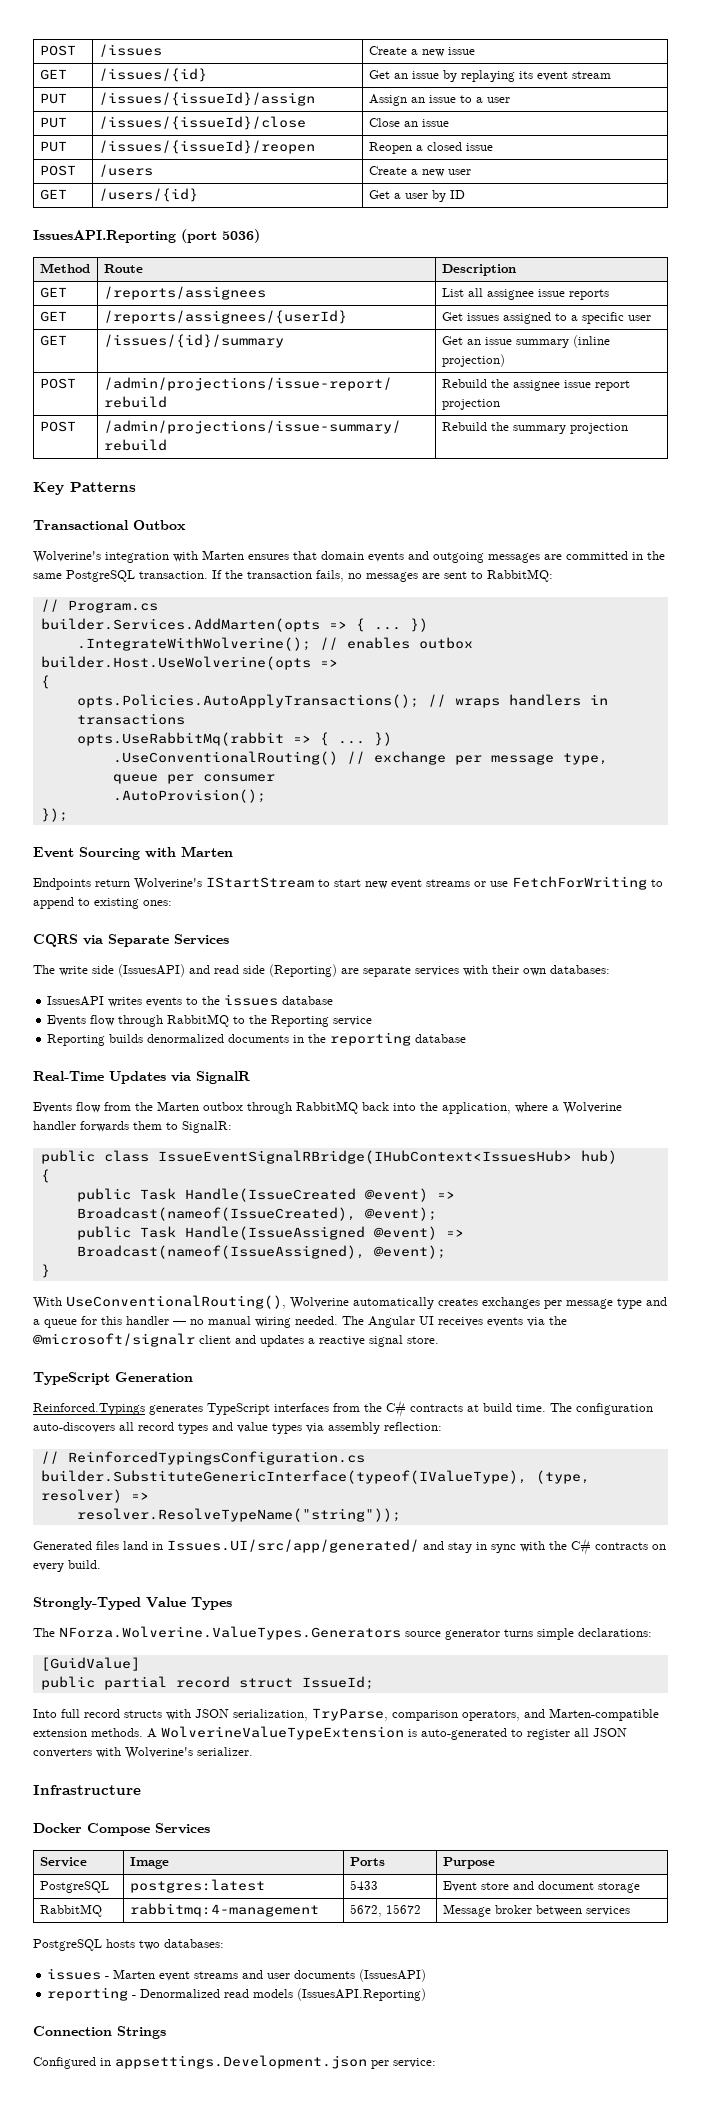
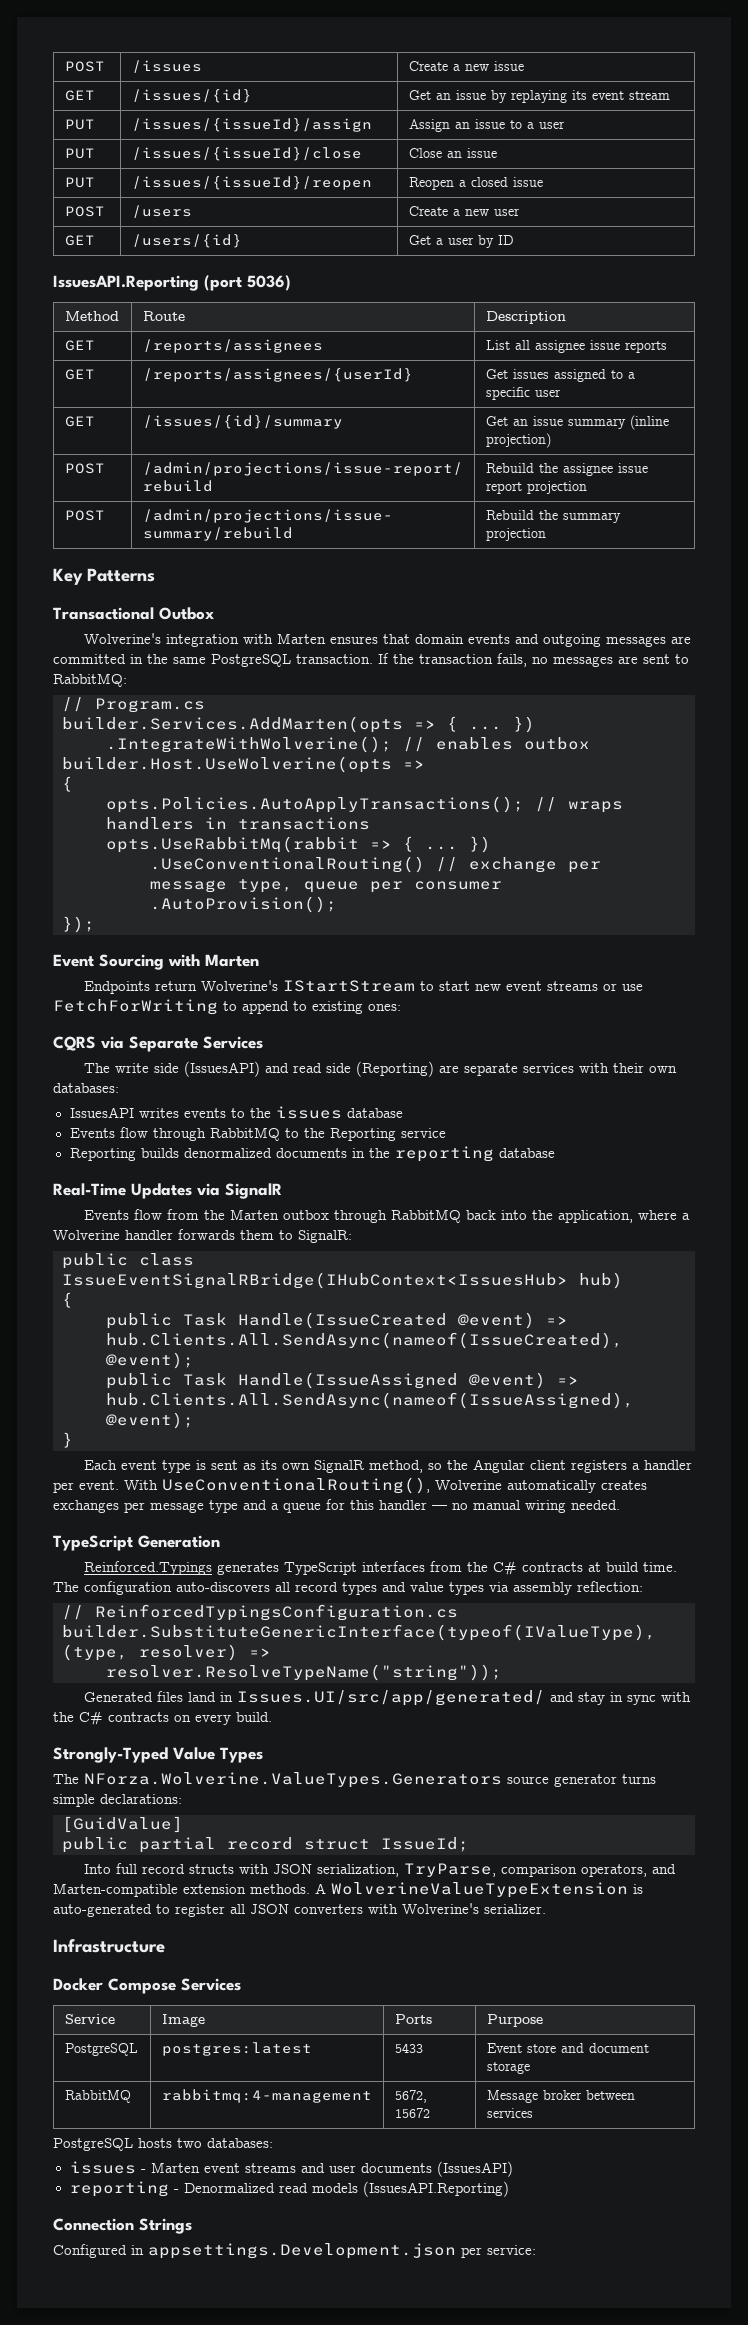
[76,1207,356,1221] Broadcast(nameof(IssueCreated), -> [106,1332,623,1349] hub.Clients.All.SendAsync(nameof(IssueCreated),
[76,1245,365,1259] Broadcast(nameof(IssueAssigned), -> [106,1392,634,1409] hub.Clients.All.SendAsync(nameof(IssueAssigned),
(50, 1271) none -> [84,1459,693,1473] [53,1480,119,1493] Each event type is sent as its own SignalR method, so the Angular client registers a handler per event.
[342,1316,567,1328] [33,1333,439,1347] The Angular UI receives events via the @microsoft/signalr client and updates a reactive signal store. -> (620, 1505) none

